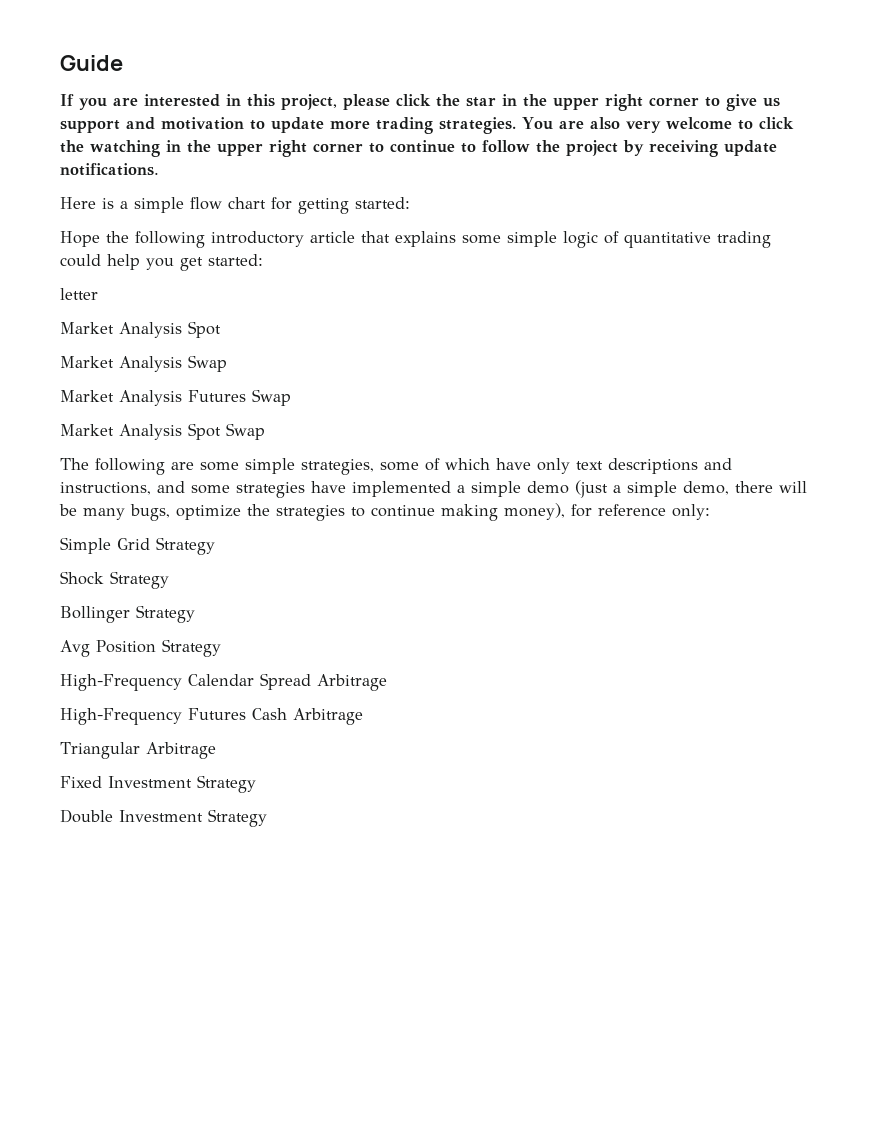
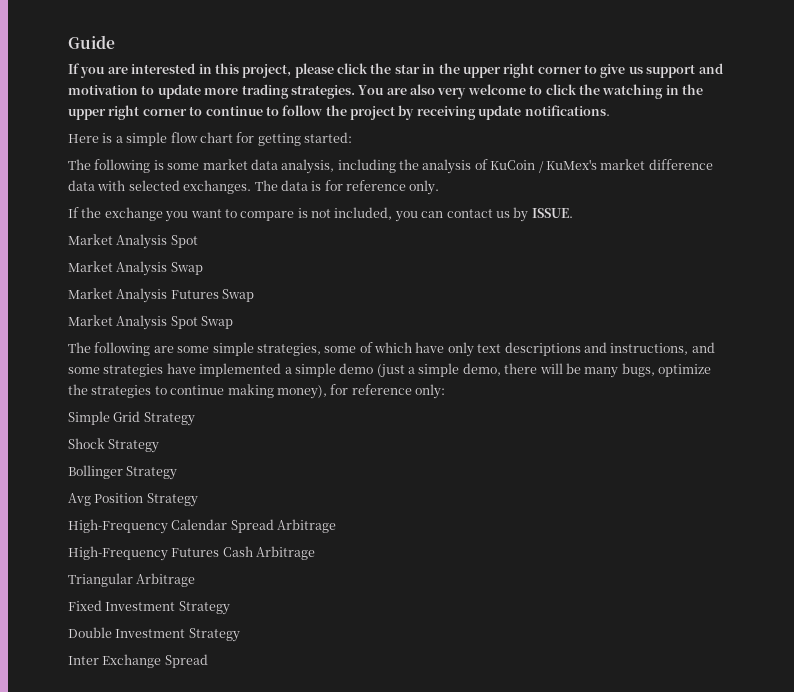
[60,231,771,248] [60,254,263,271] [60,288,98,300] Hope the following introductory article that explains some simple logic of quantitative trading could help you get started: // letter -> [68,159,713,174] [68,180,440,195] [68,207,573,222] The following is some market data analysis, including the analysis of KuCoin / KuMex's market difference data with selected exchanges. The data is for reference only. // If the exchange you want to compare is not included, you can contact us by ISSUE.
(267, 818) none -> [68,654,208,668] // Inter Exchange Spread

